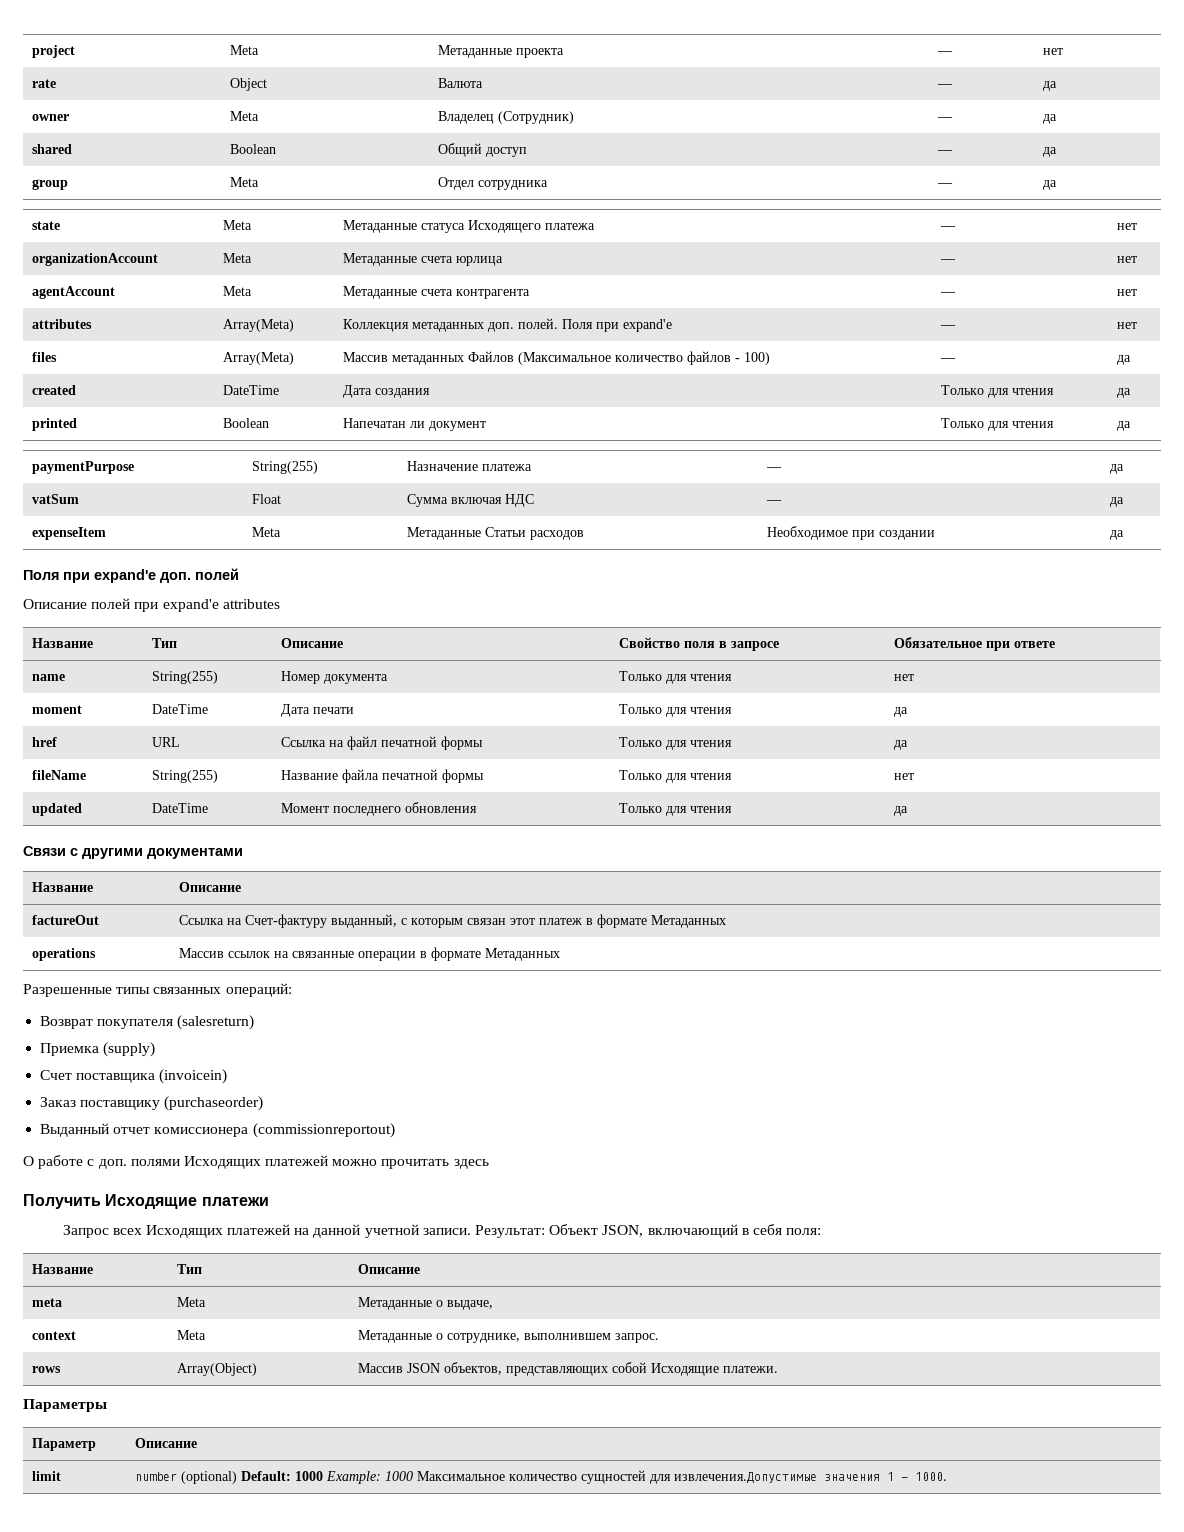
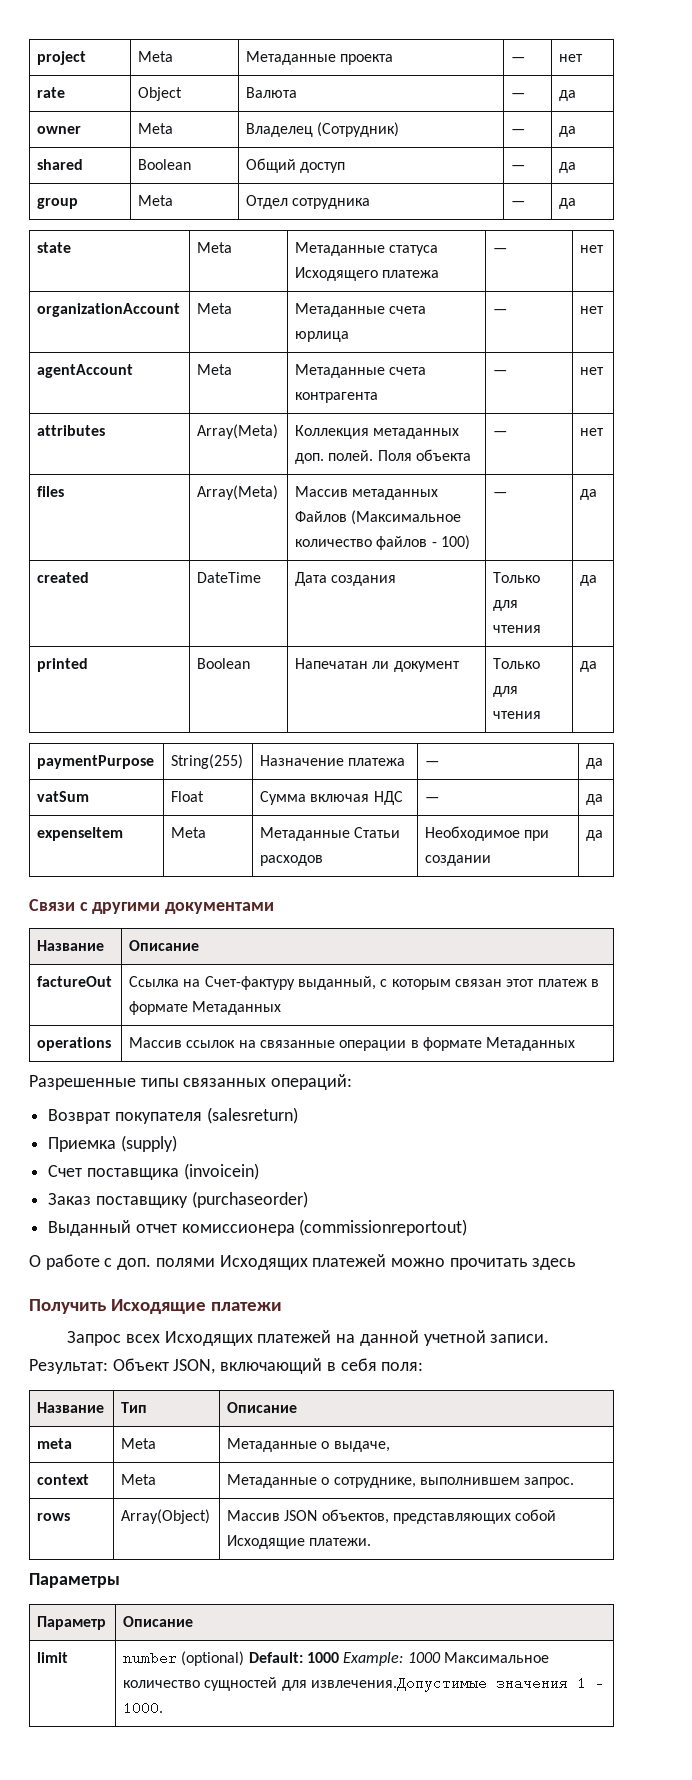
[596,319,673,332] при expand'е -> [416,449,472,461] объекта
[23,568,239,583] [23,598,280,612] [32,638,94,648] [152,638,178,648] [281,638,344,648] [619,637,780,651] [894,637,1056,651] [32,674,66,681] [152,671,219,684] [281,671,389,684] [619,671,733,684] [894,674,915,681] [32,705,83,714] [152,704,209,714] [281,704,355,717] [619,704,733,717] [894,707,909,717] [32,737,58,747] [152,737,181,747] [281,736,484,750] [619,737,733,750] [894,740,909,750] [32,770,87,780] [152,770,219,783] [281,769,485,783] [619,770,733,783] [894,773,915,780] [32,803,83,816] [152,803,209,813] [281,802,478,816] [619,803,733,816] [894,806,909,816] // Поля при expand'е доп. полей // Описание полей при expand'е attributes // Название | Тип | Описание | Свойство поля в запросе | Обязательное при ответе // name | String(255) | Номер документа | Только для чтения | нет // moment | DateTime | Дата печати | Только для чтения | да // href | URL | Ссылка на файл печатной формы | Только для чтения | да // fileName | String(255) | Название файла печатной формы | Только для чтения | нет // updated | DateTime | Момент последнего обновления | Только для чтения | да -> (604, 835) none

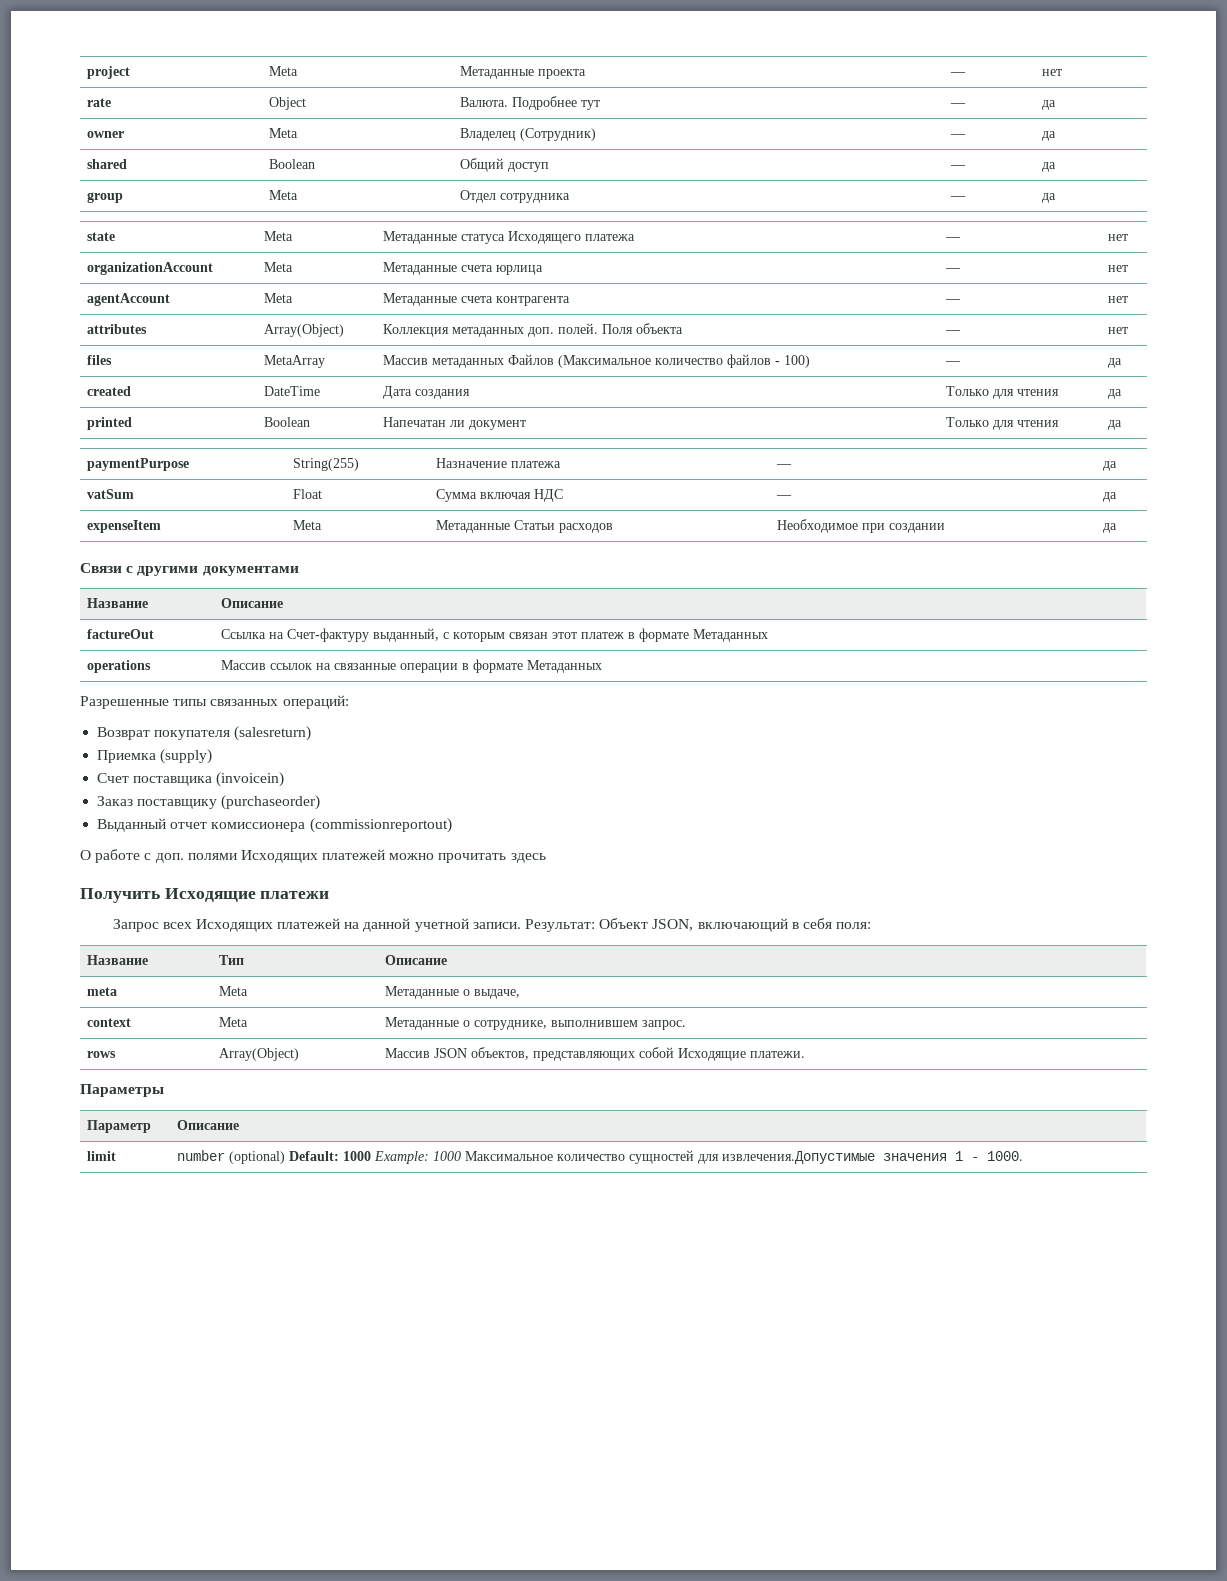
[246,87,298,98] Валюта -> [460,96,601,110] Валюта. Подробнее тут
[197,424,279,439] Array(Meta) -> [264,324,345,337] Array(Object)
[197,485,279,500] Array(Meta) -> [264,355,326,368] MetaArray

